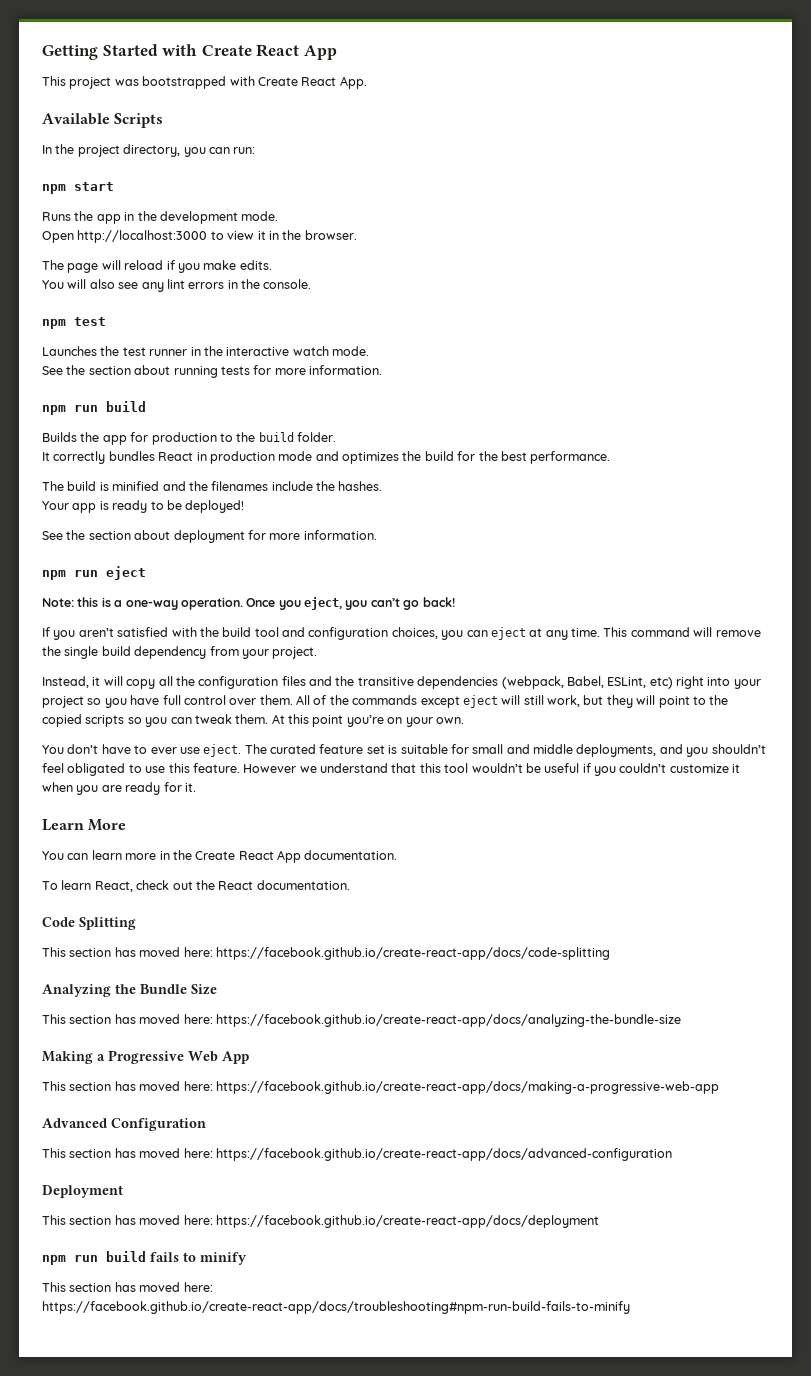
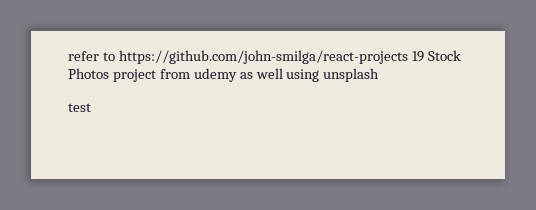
[42,44,337,60] [42,76,367,89] [42,113,164,128] [42,144,256,157] [42,182,114,194] [42,211,279,224] [42,230,357,243] [42,260,272,273] [42,279,312,292] [42,317,106,329] [42,346,369,356] [42,365,382,378] [42,401,146,415] [42,432,336,445] [42,451,611,464] [42,481,383,491] [42,500,245,513] [42,530,377,543] [42,566,146,580] [42,597,455,610] [42,627,761,640] [42,646,318,659] [42,676,761,689] [42,695,729,708] [42,714,464,727] [42,744,766,757] [42,763,741,776] [42,782,196,795] [42,819,127,831] [42,850,398,863] [42,880,350,892] [42,917,136,930] [42,947,610,960] [42,984,217,997] [42,1014,681,1027] [42,1050,249,1064] [42,1081,719,1094] [42,1118,206,1131] [42,1148,672,1161] [42,1185,123,1198] [42,1215,599,1228] [42,1251,247,1265] [42,1282,213,1292] [42,1301,630,1314] Getting Started with Create React App // This project was bootstrapped with Create React App. // Available Scripts // In the project directory, you can run: // npm start // Runs the app in the development mode. // Open http://localhost:3000 to view it in the browser. // The page will reload if you make edits. // You will also see any lint errors in the console. // npm test // Launches the test runner in the interactive watch mode. // See the section about running tests for more information. // npm run build // Builds the app for production to the build folder. // It correctly bundles React in production mode and optimizes the build for the best performance. // The build is minified and the filenames include the hashes. // Your app is ready to be deployed! // See the section about deployment for more information. // npm run eject // Note: this is a one-way operation. Once you eject, you can’t go back! // If you aren’t satisfied with the build tool and configuration choices, you can eject at any time. This command will remove the single build dependency from your project. // Instead, it will copy all the configuration files and the transitive dependencies (webpack, Babel, ESLint, etc) right into your project so you have full control over them. All of the commands except eject will still work, but they will point to the copied scripts so you can tweak them. At this point you’re on your own. // You don’t have to ever use eject. The curated feature set is suitable for small and middle deployments, and you shouldn’t feel obligated to use this feature. However we understand that this tool wouldn’t be useful if you couldn’t customize it when you are ready for it. // Learn More // You can learn more in the Create React App documentation. // To learn React, check out the React documentation. // Code Splitting // This section has moved here: https://facebook.github.io/create-react-app/docs/code-splitting // Analyzing the Bundle Size // This section has moved here: https://facebook.github.io/create-react-app/docs/analyzing-the-bundle-size // Making a Progressive Web App // This section has moved here: https://facebook.github.io/create-react-app/docs/making-a-progressive-web-app // Advanced Configuration // This section has moved here: https://facebook.github.io/create-react-app/docs/advanced-configuration // Deployment // This section has moved here: https://facebook.github.io/create-react-app/docs/deployment // npm run build fails to minify // This section has moved here: https://facebook.github.io/create-react-app/docs/troubleshooting#npm-run-build-fails-to-minify -> [68,50,461,64] [68,68,380,82] [68,103,91,112] refer to https://github.com/john-smilga/react-projects 19 Stock Photos project from udemy as well using unsplash // test

